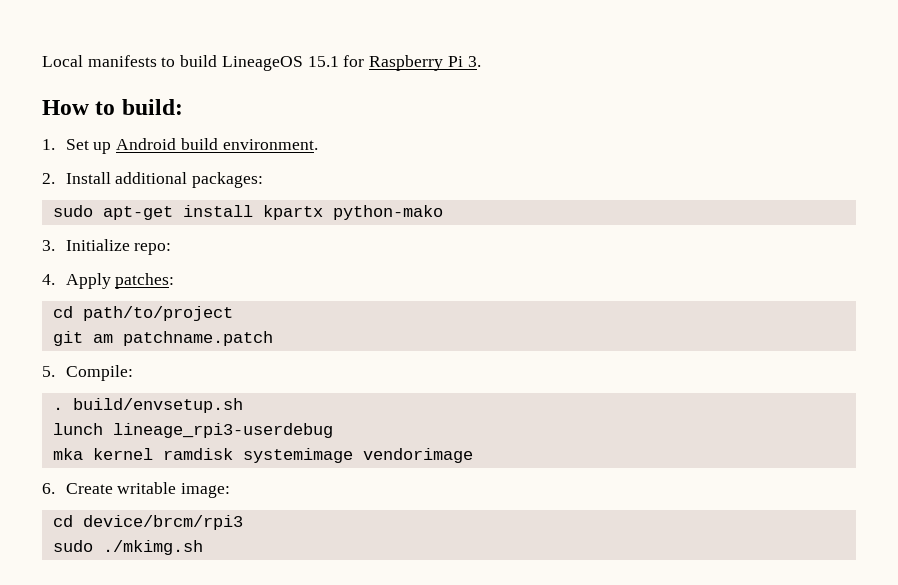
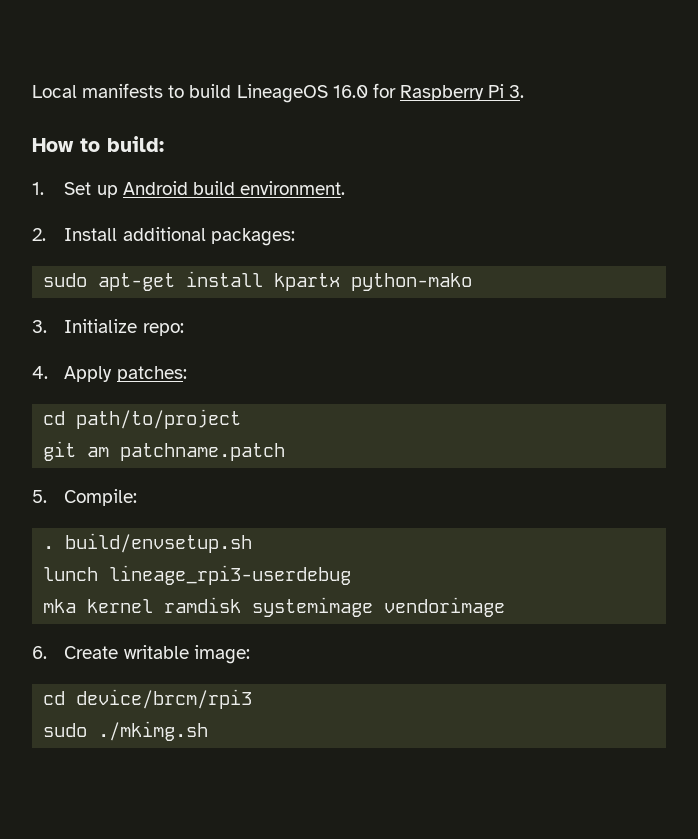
[307,56,339,67] 15.1 -> [332,85,368,98] 16.0

